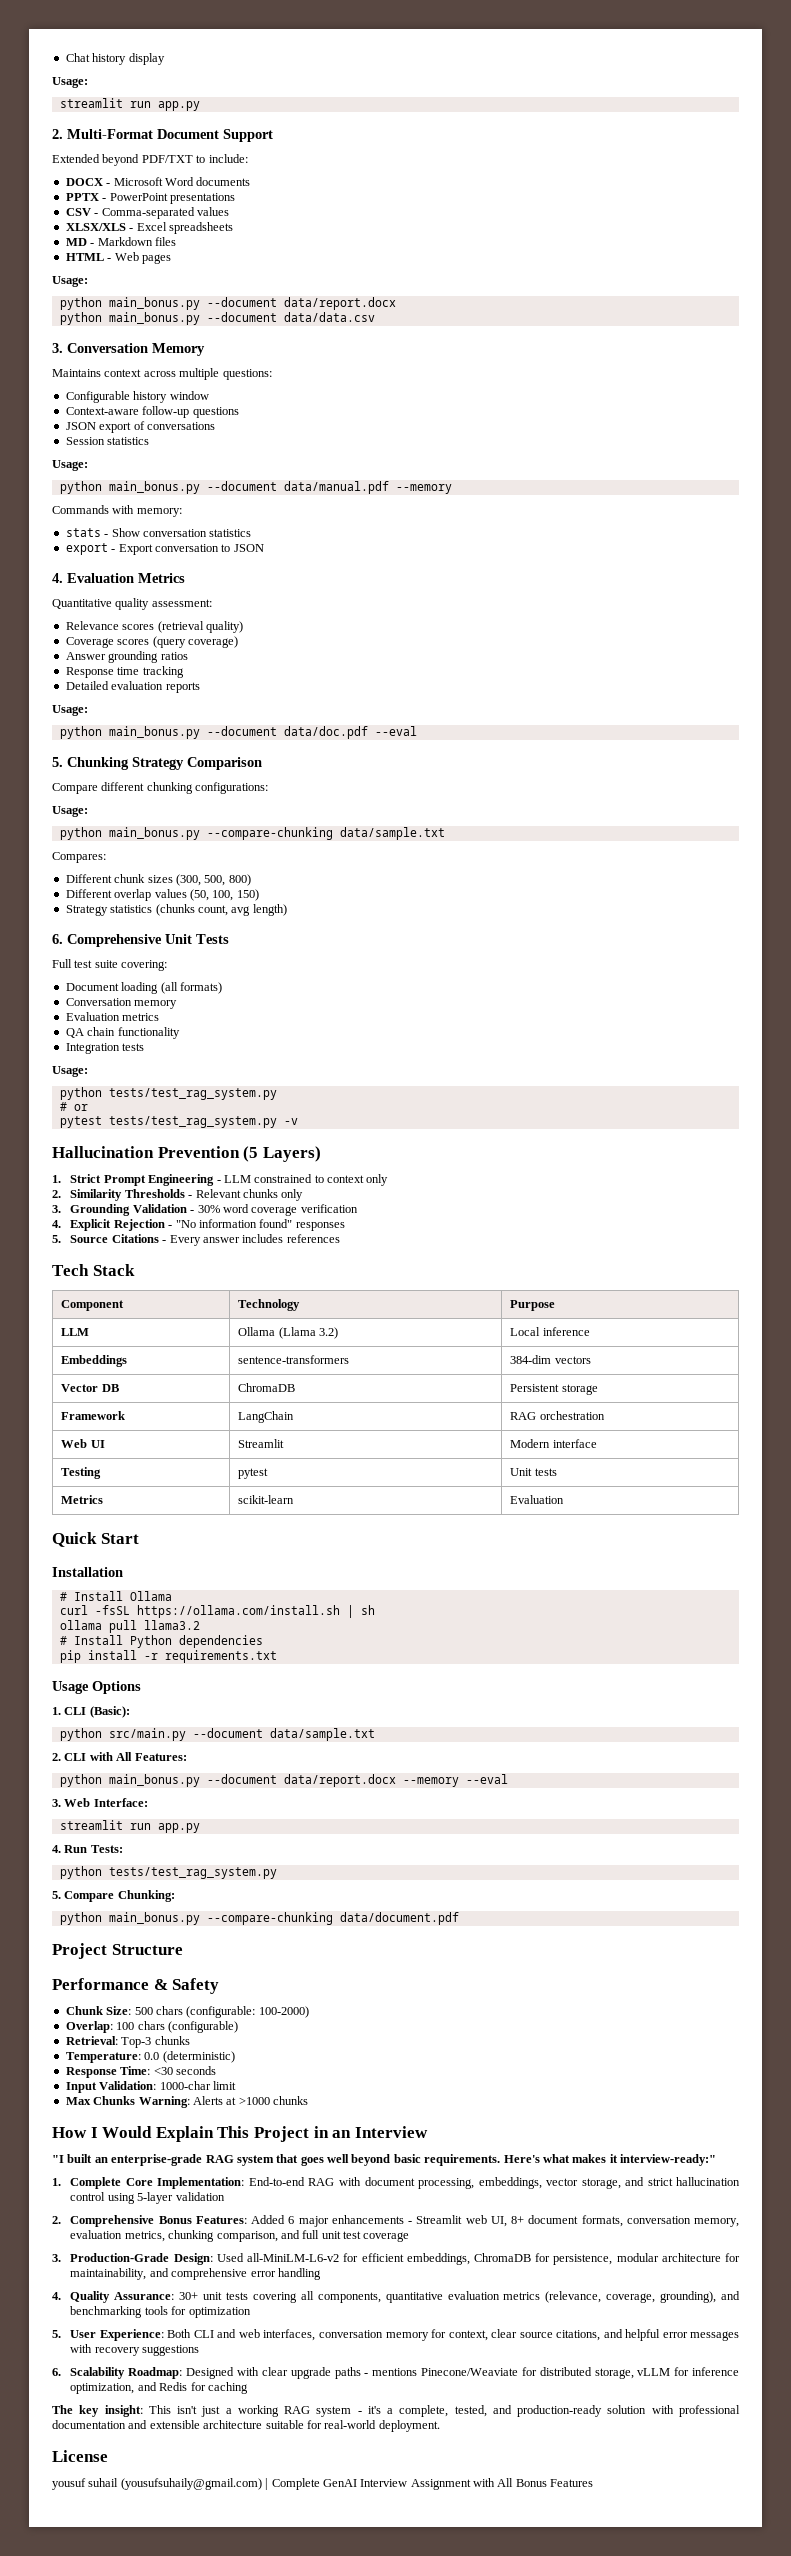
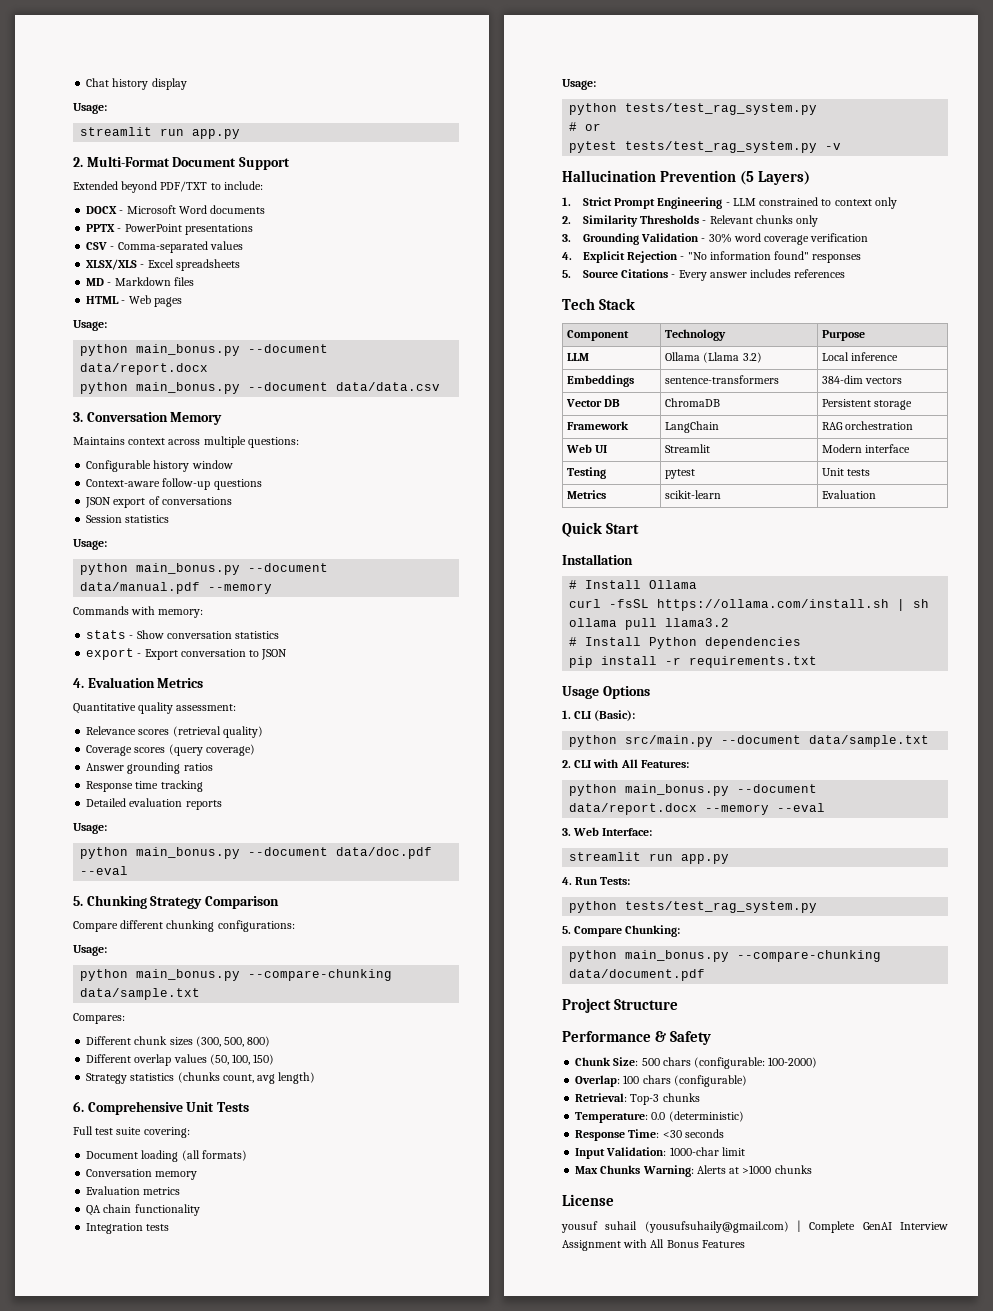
[52,2126,428,2142] [52,2154,716,2166] [52,2177,740,2189] [70,2192,225,2204] [52,2215,740,2227] [70,2230,410,2242] [52,2253,741,2265] [70,2268,321,2280] [52,2291,740,2303] [70,2306,251,2318] [52,2329,740,2341] [70,2344,200,2356] [52,2367,739,2379] [70,2382,248,2394] [52,2405,740,2417] [52,2420,440,2432] // How I Would Explain This Project in an Interview // "I built an enterprise-grade RAG system that goes well beyond basic requirements. Here's what makes it interview-ready:" // 1. Complete Core Implementation: End-to-end RAG with document processing, embeddings, vector storage, and strict hallucination control using 5-layer validation // 2. Comprehensive Bonus Features: Added 6 major enhancements - Streamlit web UI, 8+ document formats, conversation memory, evaluation metrics, chunking comparison, and full unit test coverage // 3. Production-Grade Design: Used all-MiniLM-L6-v2 for efficient embeddings, ChromaDB for persistence, modular architecture for maintainability, and comprehensive error handling // 4. Quality Assurance: 30+ unit tests covering all components, quantitative evaluation metrics (relevance, coverage, grounding), and benchmarking tools for optimization // 5. User Experience: Both CLI and web interfaces, conversation memory for context, clear source citations, and helpful error messages with recovery suggestions // 6. Scalability Roadmap: Designed with clear upgrade paths - mentions Pinecone/Weaviate for distributed storage, vLLM for inference optimization, and Redis for caching // The key insight: This isn't just a working RAG system - it's a complete, tested, and production-ready solution with professional documentation and extensible architecture suitable for real-world deployment. -> (812, 1169) none

